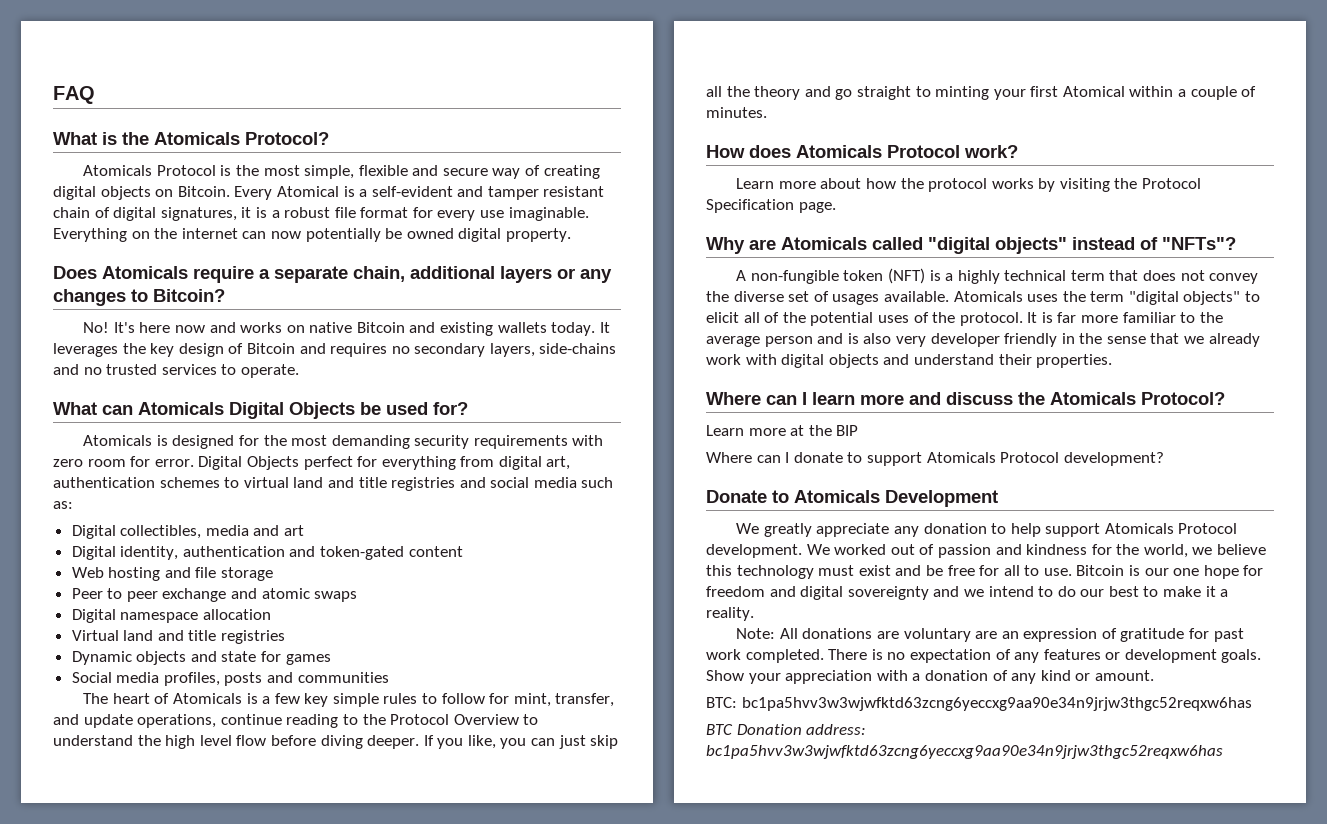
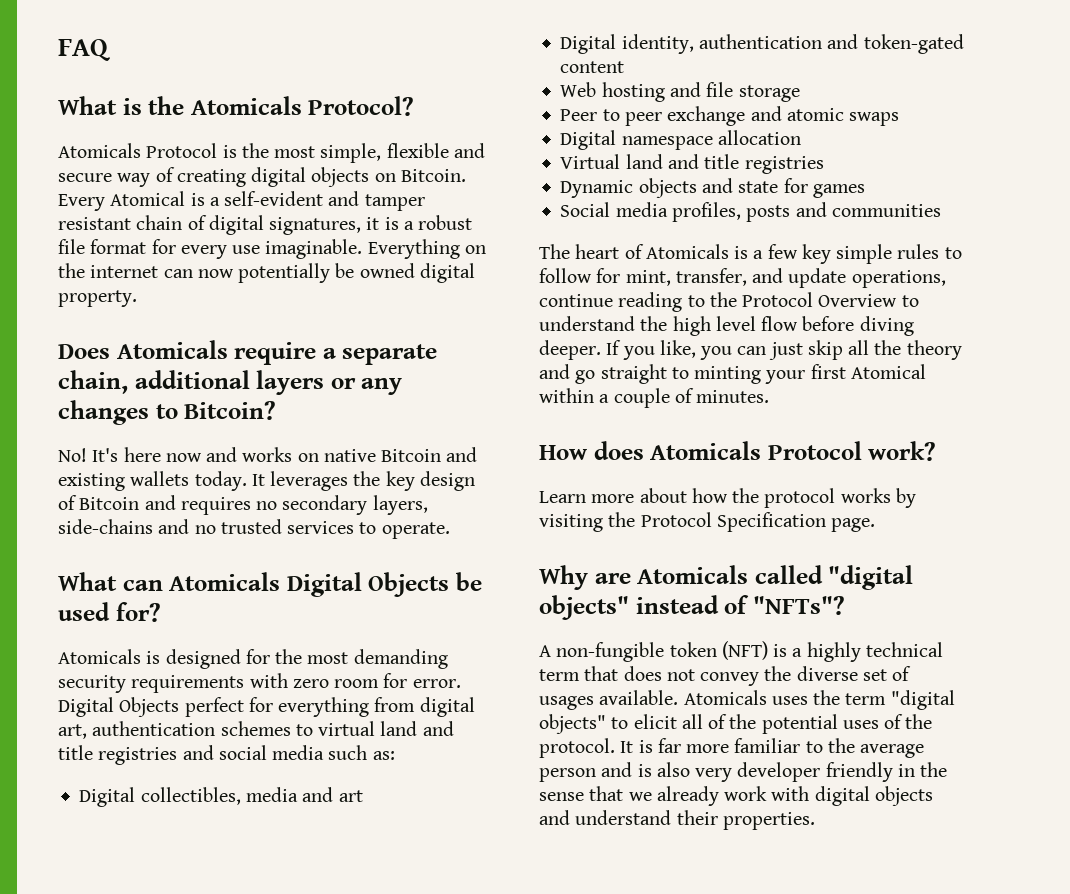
[706,392,1225,405] [706,425,859,436] [706,452,1164,466] [706,490,998,507] [736,523,1238,537] [706,544,1267,558] [706,565,1264,579] [706,586,1229,600] [706,607,754,621] [736,628,1244,642] [706,649,1262,663] [706,670,1154,684] [706,697,1252,711] [706,724,867,735] [706,745,1223,759] // Where can I learn more and discuss the Atomicals Protocol? // Learn more at the BIP // Where can I donate to support Atomicals Protocol development? // Donate to Atomicals Development // We greatly appreciate any donation to help support Atomicals Protocol development. We worked out of passion and kindness for the world, we believe this technology must exist and be free for all to use. Bitcoin is our one hope for freedom and digital sovereignty and we intend to do our best to make it a reality. // Note: All donations are voluntary are an expression of gratitude for past work completed. There is no expectation of any features or development goals. Show your appreciation with a donation of any kind or amount. // BTC: bc1pa5hvv3w3wjwfktd63zcng6yeccxg9aa90e34n9jrjw3thgc52reqxw6has // BTC Donation address: bc1pa5hvv3w3wjwfktd63zcng6yeccxg9aa90e34n9jrjw3thgc52reqxw6has -> (815, 821) none

